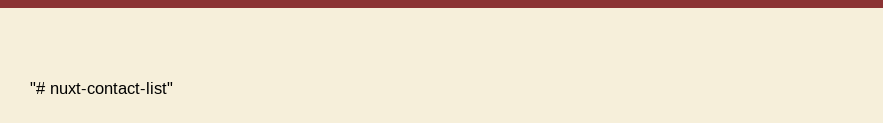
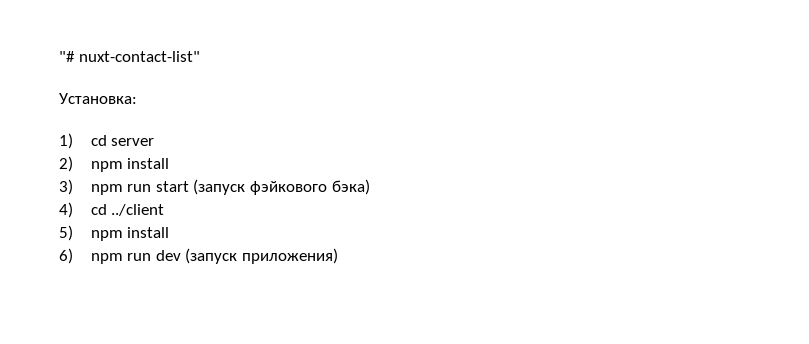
(173, 88) none -> [59,93,137,104] [59,133,155,149] [59,156,170,172] [59,179,370,195] [59,202,165,218] [59,225,170,241] [59,248,338,264] // Установка: // 1) cd server // 2) npm install // 3) npm run start (запуск фэйкового бэка) // 4) cd ../client // 5) npm install // 6) npm run dev (запуск приложения)

